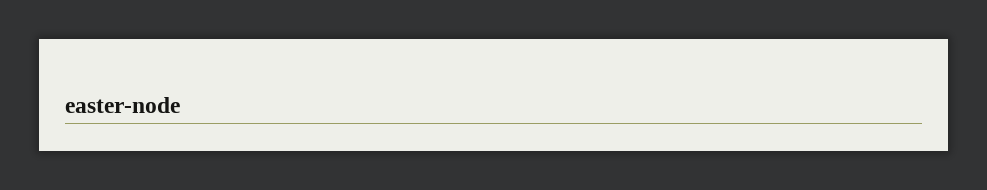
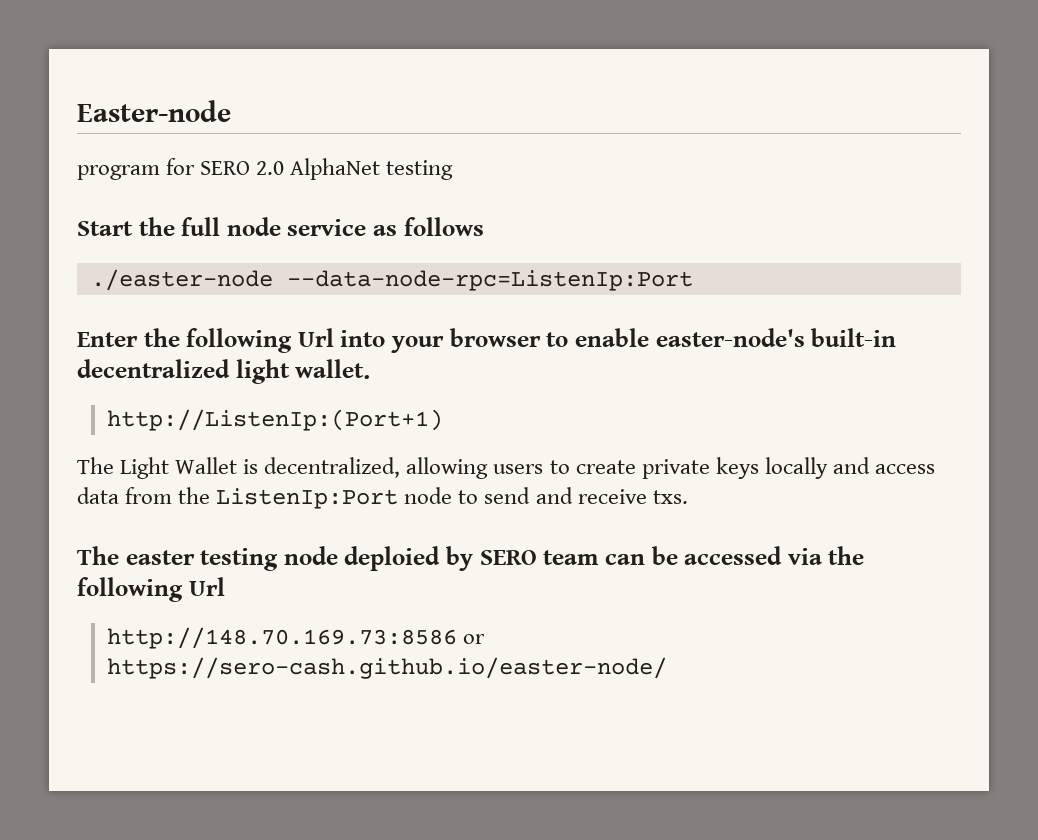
[65,97,180,113] easter-node -> [77,100,231,122] [77,158,454,180] [77,217,484,236] [90,269,693,291] [77,328,897,353] [77,359,371,384] [107,409,444,431] [77,457,935,479] [77,487,688,509] [77,546,865,571] [77,577,225,602] [107,627,486,649] [107,657,668,679] Easter-node // program for SERO 2.0 AlphaNet testing // Start the full node service as follows // ./easter-node --data-node-rpc=ListenIp:Port // Enter the following Url into your browser to enable easter-node's built-in decentralized light wallet. // http://ListenIp:(Port+1) // The Light Wallet is decentralized, allowing users to create private keys locally and access data from the ListenIp:Port node to send and receive txs. // The easter testing node deploied by SERO team can be accessed via the following Url // http://148.70.169.73:8586 or https://sero-cash.github.io/easter-node/

